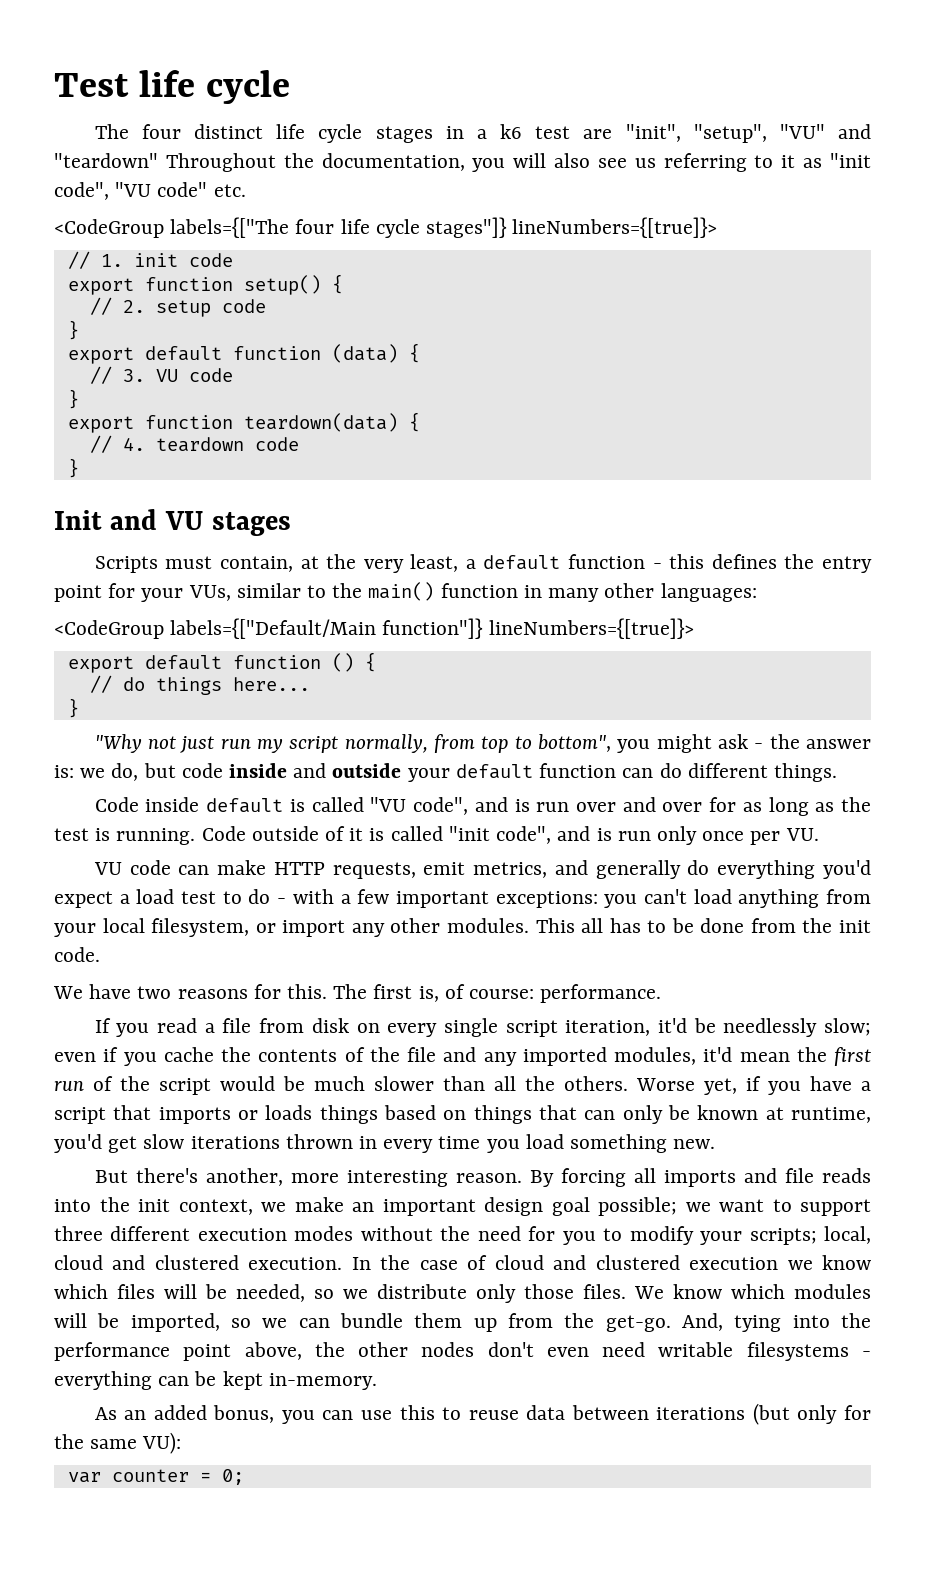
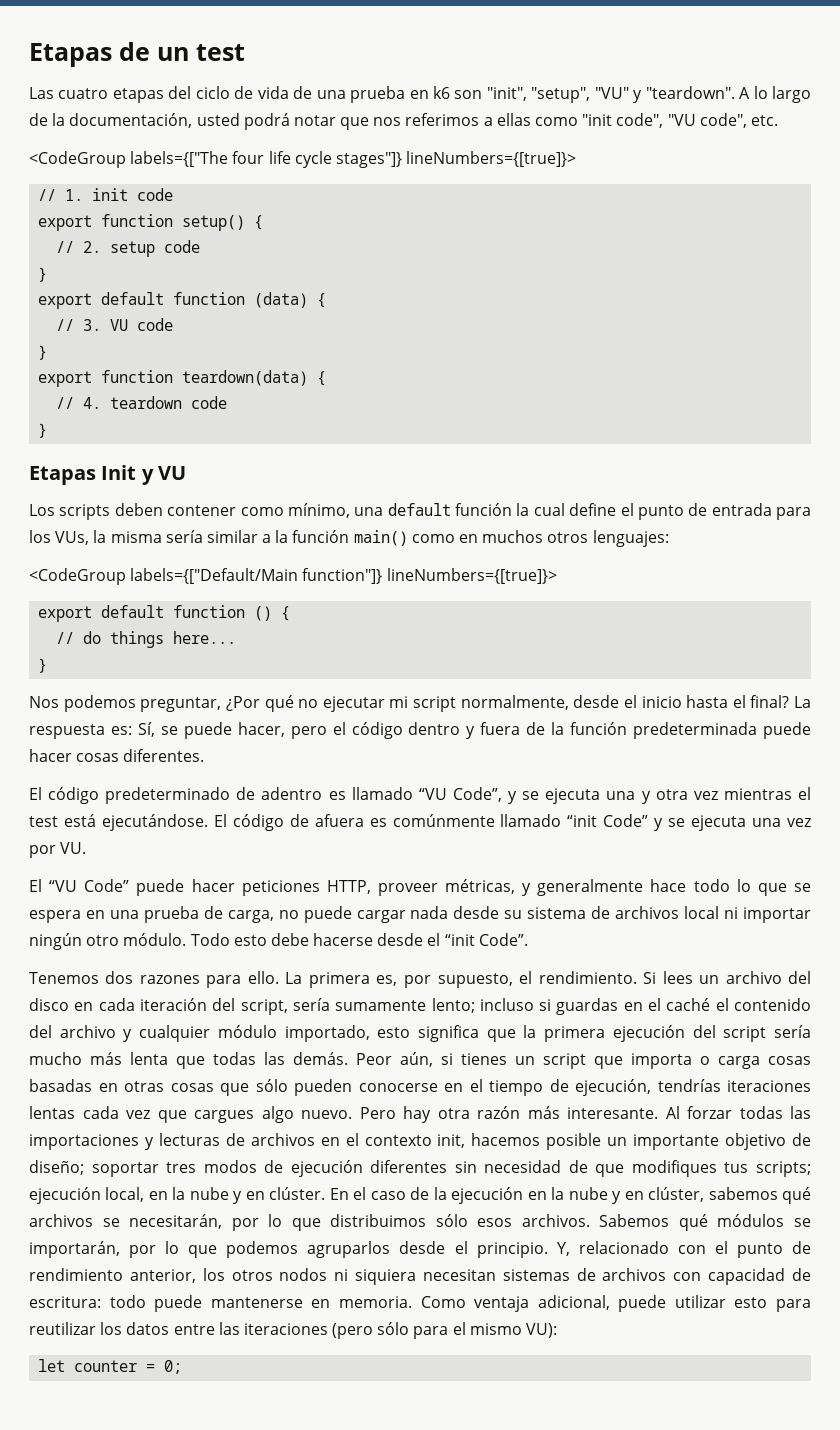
[54,70,291,104] [94,124,871,143] [54,153,823,172] Test life cycle // The four distinct life cycle stages in a k6 test are "init", "setup", "VU" and "teardown" Throughout the documentation, you will also see us referring to it as -> [29,42,245,67] [29,86,812,103] [29,113,579,130] Etapas de un test // Las cuatro etapas del ciclo de vida de una prueba en k6 son "init", "setup", "VU" y "teardown". A lo largo de la documentación, usted podrá notar que nos referimos a ellas como
[157,182,208,197] code" -> [699,113,747,128] code",
[54,509,292,536] [94,554,873,573] [54,582,757,602] Init and VU stages // Scripts must contain, at the very least, a default function - this defines the entry point for your VUs, similar to the main() function in many other languages: -> [29,465,186,485] [29,503,811,520] [29,530,669,547] Etapas Init y VU // Los scripts deben contener como mínimo, una default función la cual define el punto de entrada para los VUs, la misma sería similar a la función main() como en muchos otros lenguajes:
[94,734,871,753] [54,763,837,782] [94,797,871,816] [54,826,819,845] [93,860,871,879] [54,889,871,908] [54,918,871,937] [54,947,100,962] [53,984,662,1003] [94,1018,871,1037] [54,1047,871,1066] [54,1076,871,1095] [54,1105,872,1124] [54,1134,716,1153] [94,1168,871,1187] [54,1197,871,1216] [54,1226,871,1245] [54,1255,871,1270] [54,1284,871,1303] [54,1313,872,1332] [54,1342,871,1361] [54,1371,377,1390] [94,1403,871,1425] [54,1434,138,1449] "Why not just run my script normally, from top to bottom", you might ask - the answer is: we do, but code inside and outside your default function can do different things. // Code inside default is called "VU code", and is run over and over for as long as the test is running. Code outside of it is called "init code", and is run only once per VU. // VU code can make HTTP requests, emit metrics, and generally do everything you'd expect a load test to do - with a few important exceptions: you can't load anything from your local filesystem, or import any other modules. This all has to be done from the init code. // We have two reasons for this. The first is, of course: performance. // If you read a file from disk on every single script iteration, it'd be needlessly slow; even if you cache the contents of the file and any imported modules, it'd mean the first run of the script would be much slower than all the others. Worse yet, if you have a script that imports or loads things based on things that can only be known at runtime, you'd get slow iterations thrown in every time you load something new. // But there's another, more interesting reason. By forcing all imports and file reads into the init context, we make an important design goal possible; we want to support three different execution modes without the need for you to modify your scripts; local, cloud and clustered execution. In the case of cloud and clustered execution we know which files will be needed, so we distribute only those files. We know which modules will be imported, so we can bundle them up from the get-go. And, tying into the performance point above, the other nodes don't even need writable filesystems - everything can be kept in-memory. // As an added bonus, you can use this to reuse data between iterations (but only for the same -> [29,695,811,712] [29,722,811,739] [29,749,205,762] [29,787,812,804] [29,814,811,831] [29,842,87,858] [29,879,811,896] [29,906,812,923] [29,933,528,950] [29,971,811,988] [29,998,811,1015] [29,1025,811,1042] [29,1052,811,1069] [29,1079,811,1096] [29,1106,811,1123] [29,1133,812,1150] [29,1160,812,1177] [29,1187,812,1204] [29,1214,812,1231] [29,1241,811,1258] [29,1268,811,1285] [29,1295,811,1312] [29,1322,522,1339] Nos podemos preguntar, ¿Por qué no ejecutar mi script normalmente, desde el inicio hasta el final? La respuesta es: Sí, se puede hacer, pero el código dentro y fuera de la función predeterminada puede hacer cosas diferentes. // El código predeterminado de adentro es llamado “VU Code”, y se ejecuta una y otra vez mientras el test está ejecutándose. El código de afuera es comúnmente llamado “init Code” y se ejecuta una vez por VU. // El “VU Code” puede hacer peticiones HTTP, proveer métricas, y generalmente hace todo lo que se espera en una prueba de carga, no puede cargar nada desde su sistema de archivos local ni importar ningún otro módulo. Todo esto debe hacerse desde el “init Code”. // Tenemos dos razones para ello. La primera es, por supuesto, el rendimiento. Si lees un archivo del disco en cada iteración del script, sería sumamente lento; incluso si guardas en el caché el contenido del archivo y cualquier módulo importado, esto significa que la primera ejecución del script sería mucho más lenta que todas las demás. Peor aún, si tienes un script que importa o carga cosas basadas en otras cosas que sólo pueden conocerse en el tiempo de ejecución, tendrías iteraciones lentas cada vez que cargues algo nuevo. Pero hay otra razón más interesante. Al forzar todas las importaciones y lecturas de archivos en el contexto init, hacemos posible un importante objetivo de diseño; soportar tres modos de ejecución diferentes sin necesidad de que modifiques tus scripts; ejecución local, en la nube y en clúster. En el caso de la ejecución en la nube y en clúster, sabemos qué archivos se necesitarán, por lo que distribuimos sólo esos archivos. Sabemos qué módulos se importarán, por lo que podemos agruparlos desde el principio. Y, relacionado con el punto de rendimiento anterior, los otros nodos ni siquiera necesitan sistemas de archivos con capacidad de escritura: todo puede mantenerse en memoria. Como ventaja adicional, puede utilizar esto para reutilizar los datos entre las iteraciones (pero sólo para el mismo
[67,1472,101,1483] var -> [38,1359,66,1372] let

